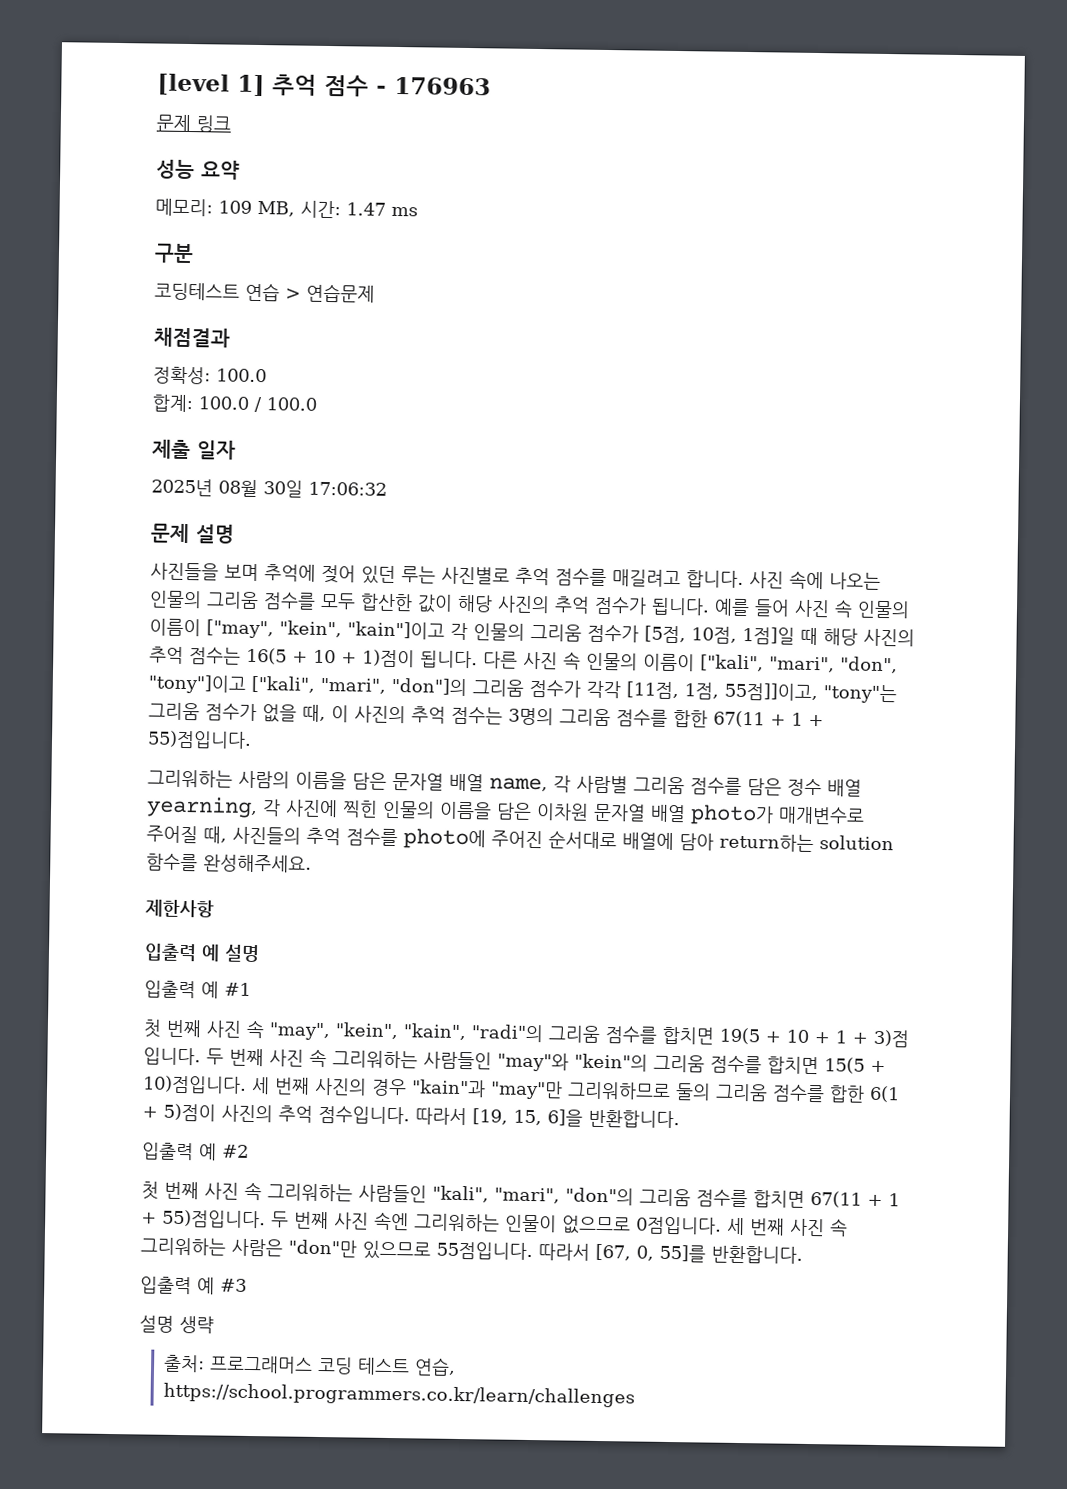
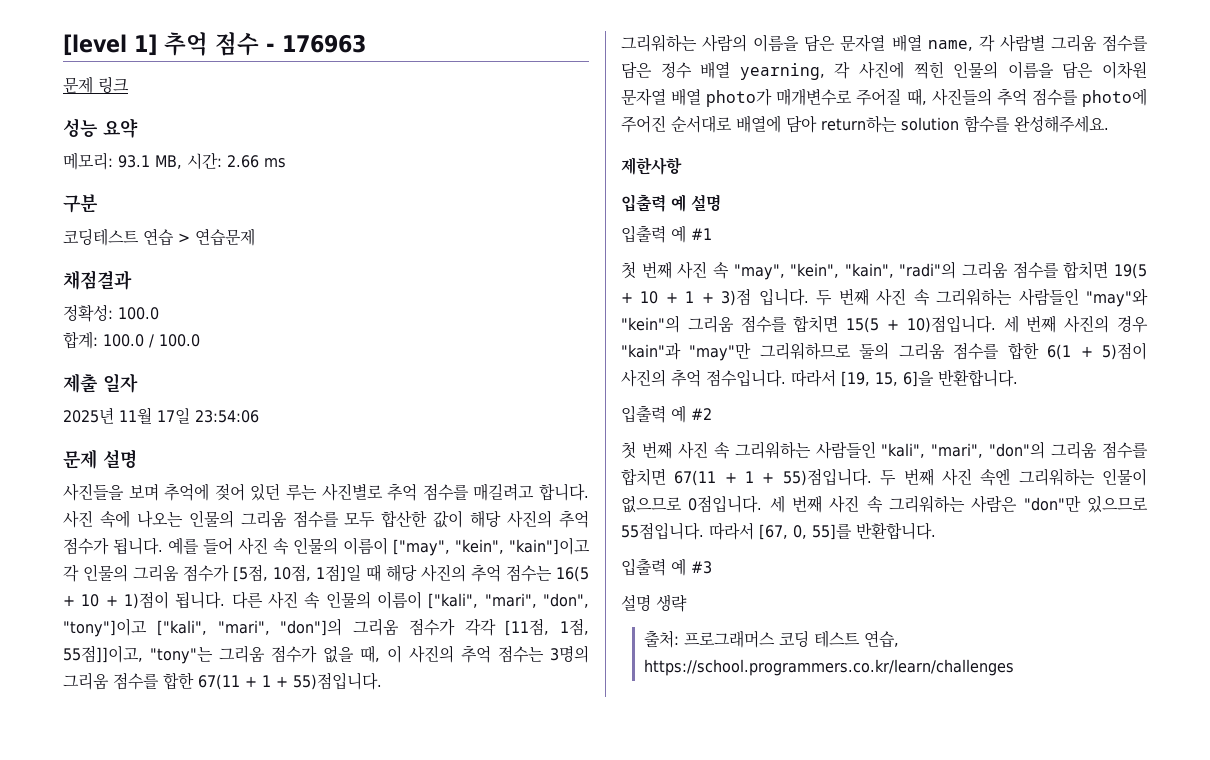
[218,200,252,214] 109 -> [118,155,150,168] 93.1
[346,202,386,216] 1.47 -> [227,155,259,168] 2.66
[218,479,387,498] 08월 30일 17:06:32 -> [119,407,259,424] 11월 17일 23:54:06

